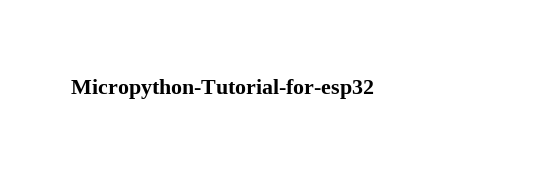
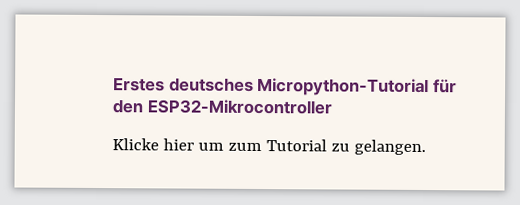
[71,79,374,99] Micropython-Tutorial-for-esp32 -> [113,77,457,97] [112,99,333,115] [112,138,426,156] Erstes deutsches Micropython-Tutorial für den ESP32-Mikrocontroller // Klicke hier um zum Tutorial zu gelangen.

